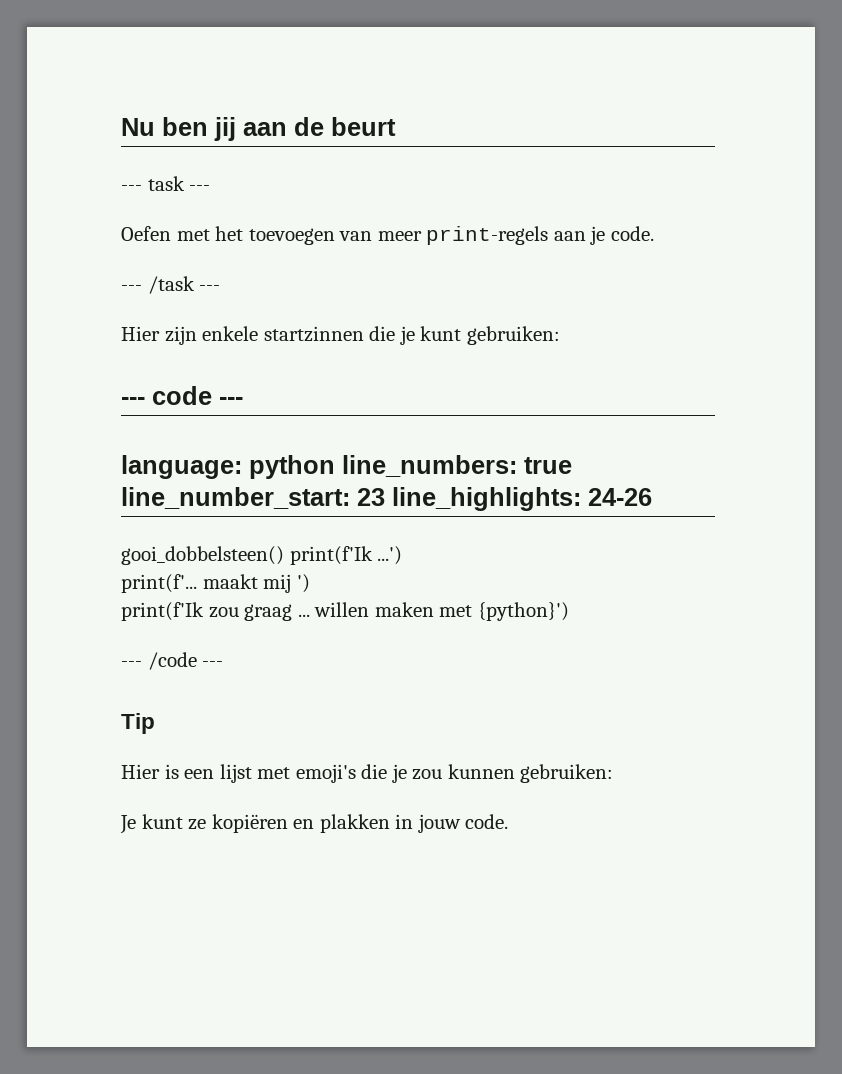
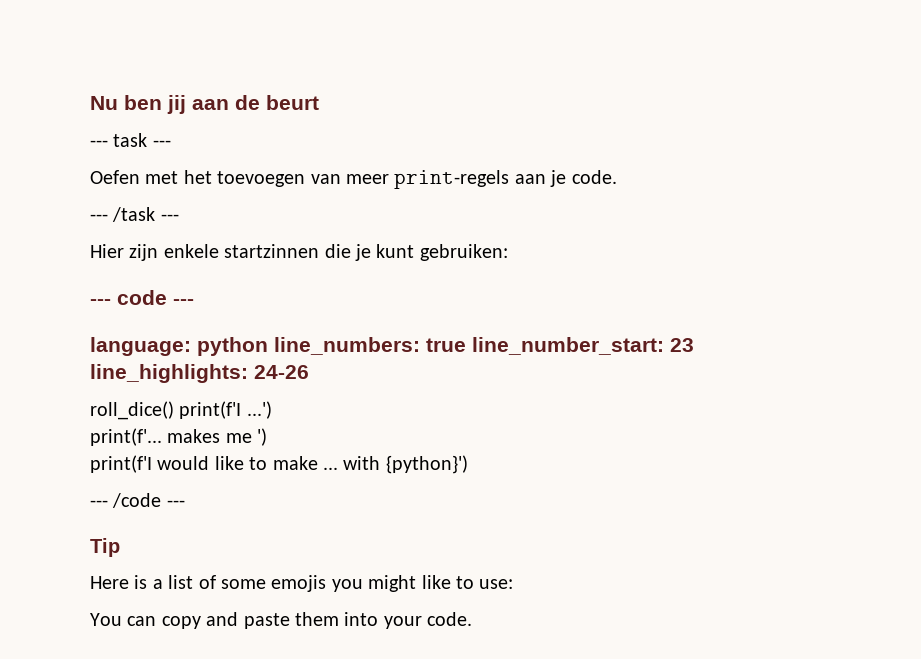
[121,546,373,565] gooi_dobbelsteen() print(f'Ik -> [90,401,242,420] roll_dice() print(f'I
[202,574,292,593] maakt mij -> [167,429,252,443] makes me
[121,602,473,621] print(f'Ik zou graag ... willen maken met -> [90,455,381,473] print(f'I would like to make ... with
[121,764,614,783] [120,814,461,834] Hier is een lijst met emoji's die je zou kunnen gebruiken: // Je kunt ze kopiëren en plakken in jouw -> [90,575,514,592] [90,612,422,629] Here is a list of some emojis you might like to use: // You can copy and paste them into your

